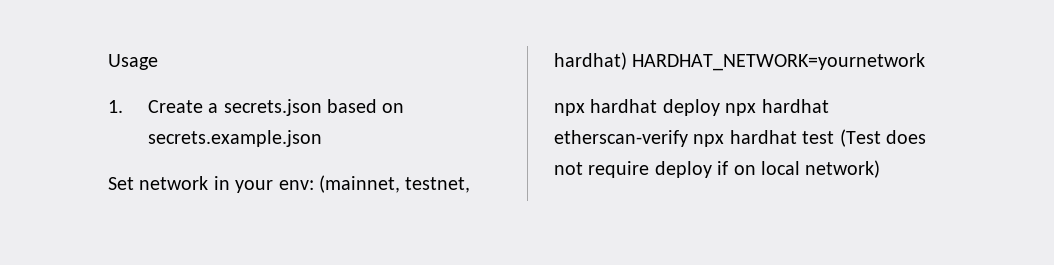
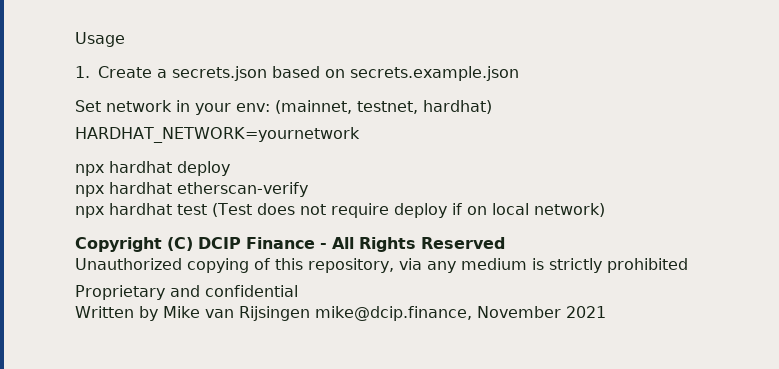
(627, 61) none -> (492, 107) //
(720, 107) none -> (230, 168) //
(688, 138) none -> (308, 189) //
(881, 169) none -> [75,237,505,252] [75,258,688,273] [75,285,298,300] [75,306,606,321] // Copyright (C) DCIP Finance - All Rights Reserved // Unauthorized copying of this repository, via any medium is strictly prohibited // Proprietary and confidential // Written by Mike van Rijsingen mike@dcip.finance, November 2021

